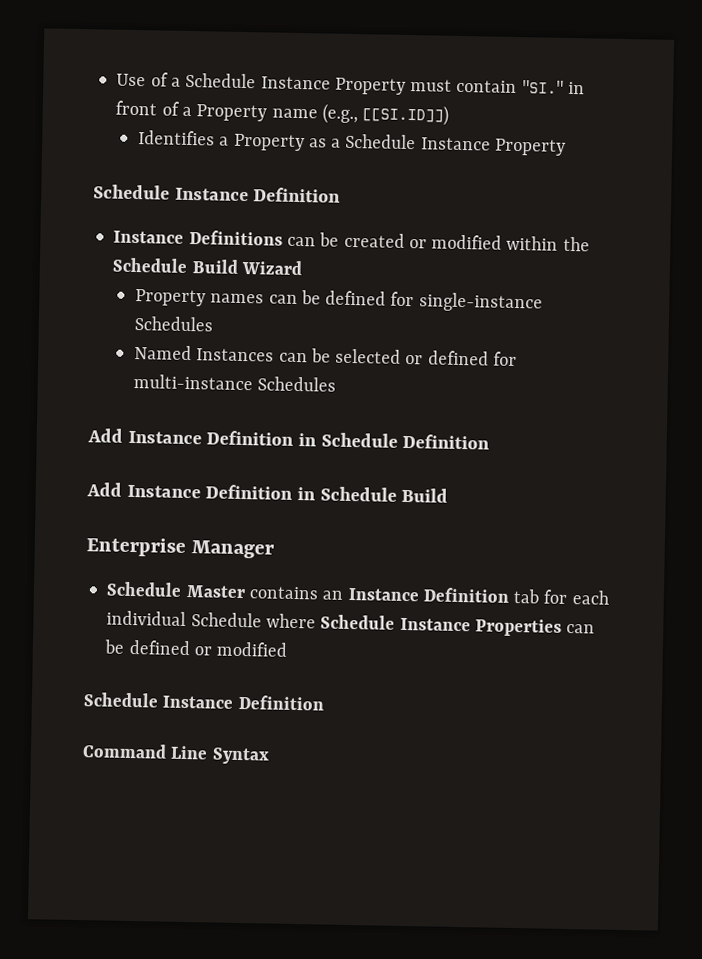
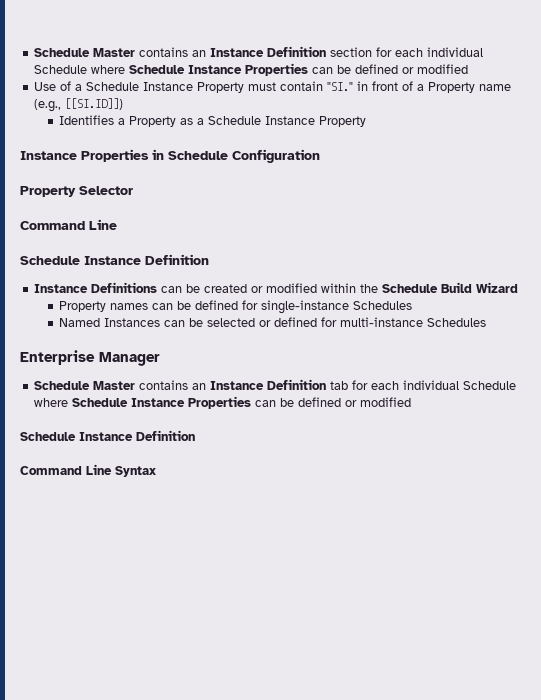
(116, 80) none -> [34,46,484,57] [34,63,469,76] Schedule Master contains an Instance Definition section for each individual Schedule where Schedule Instance Properties can be defined or modified //
(566, 147) none -> [20,149,320,163] [20,186,133,197] [20,219,117,230] // Instance Properties in Schedule Configuration // Property Selector // Command Line
[87,428,491,450] [86,482,449,503] // Add Instance Definition in Schedule Definition // Add Instance Definition in Schedule Build -> (487, 322) none

